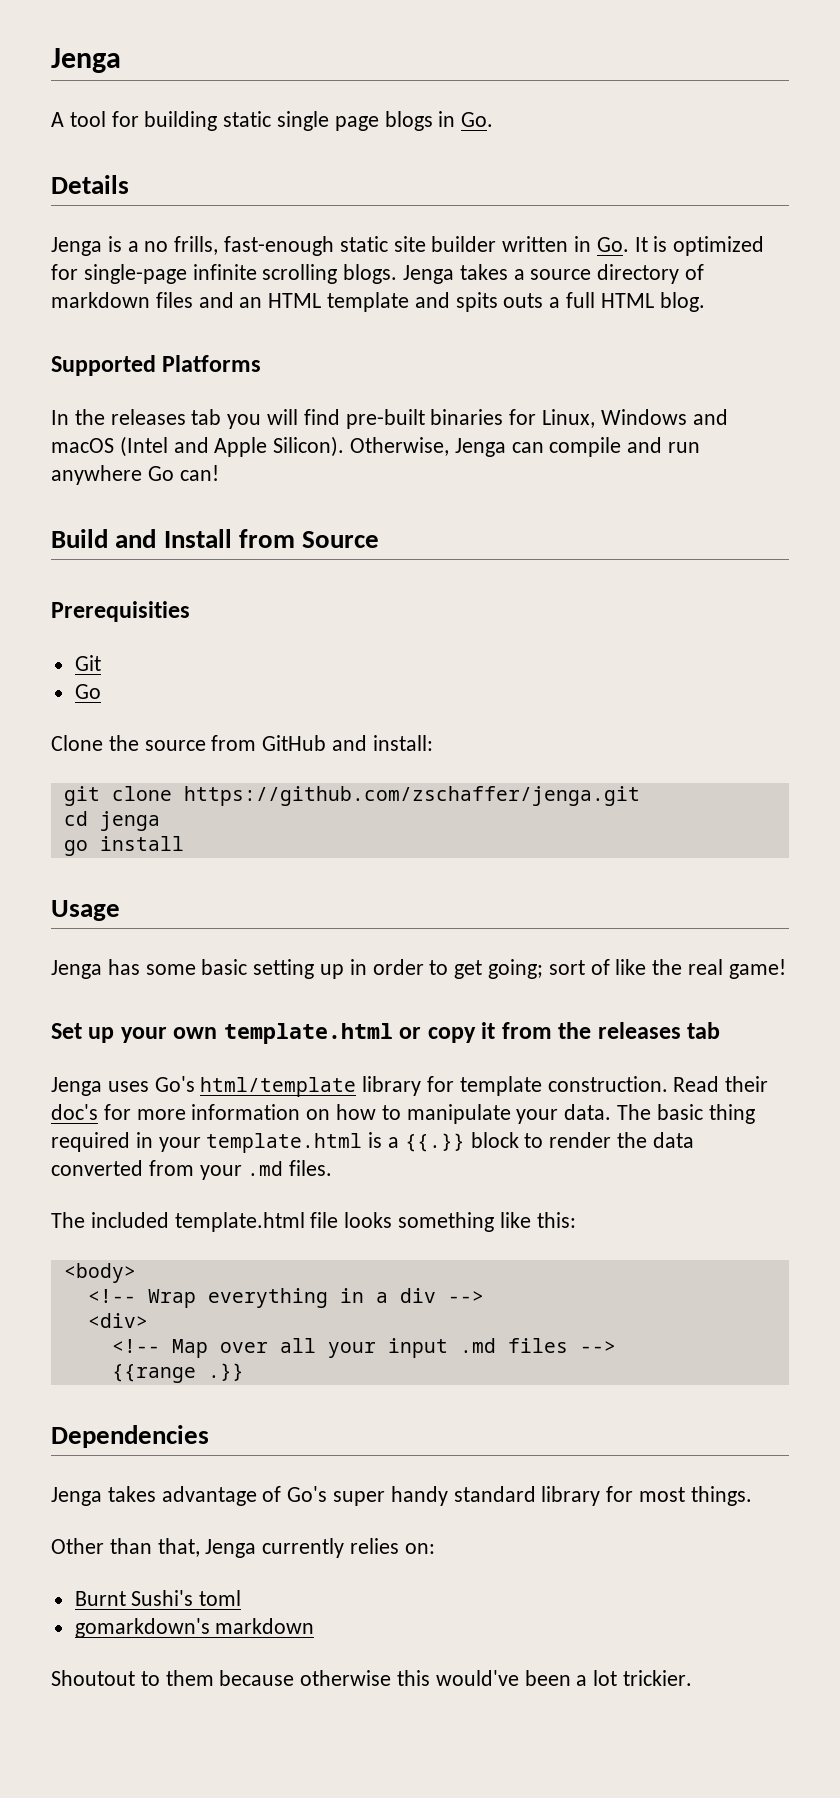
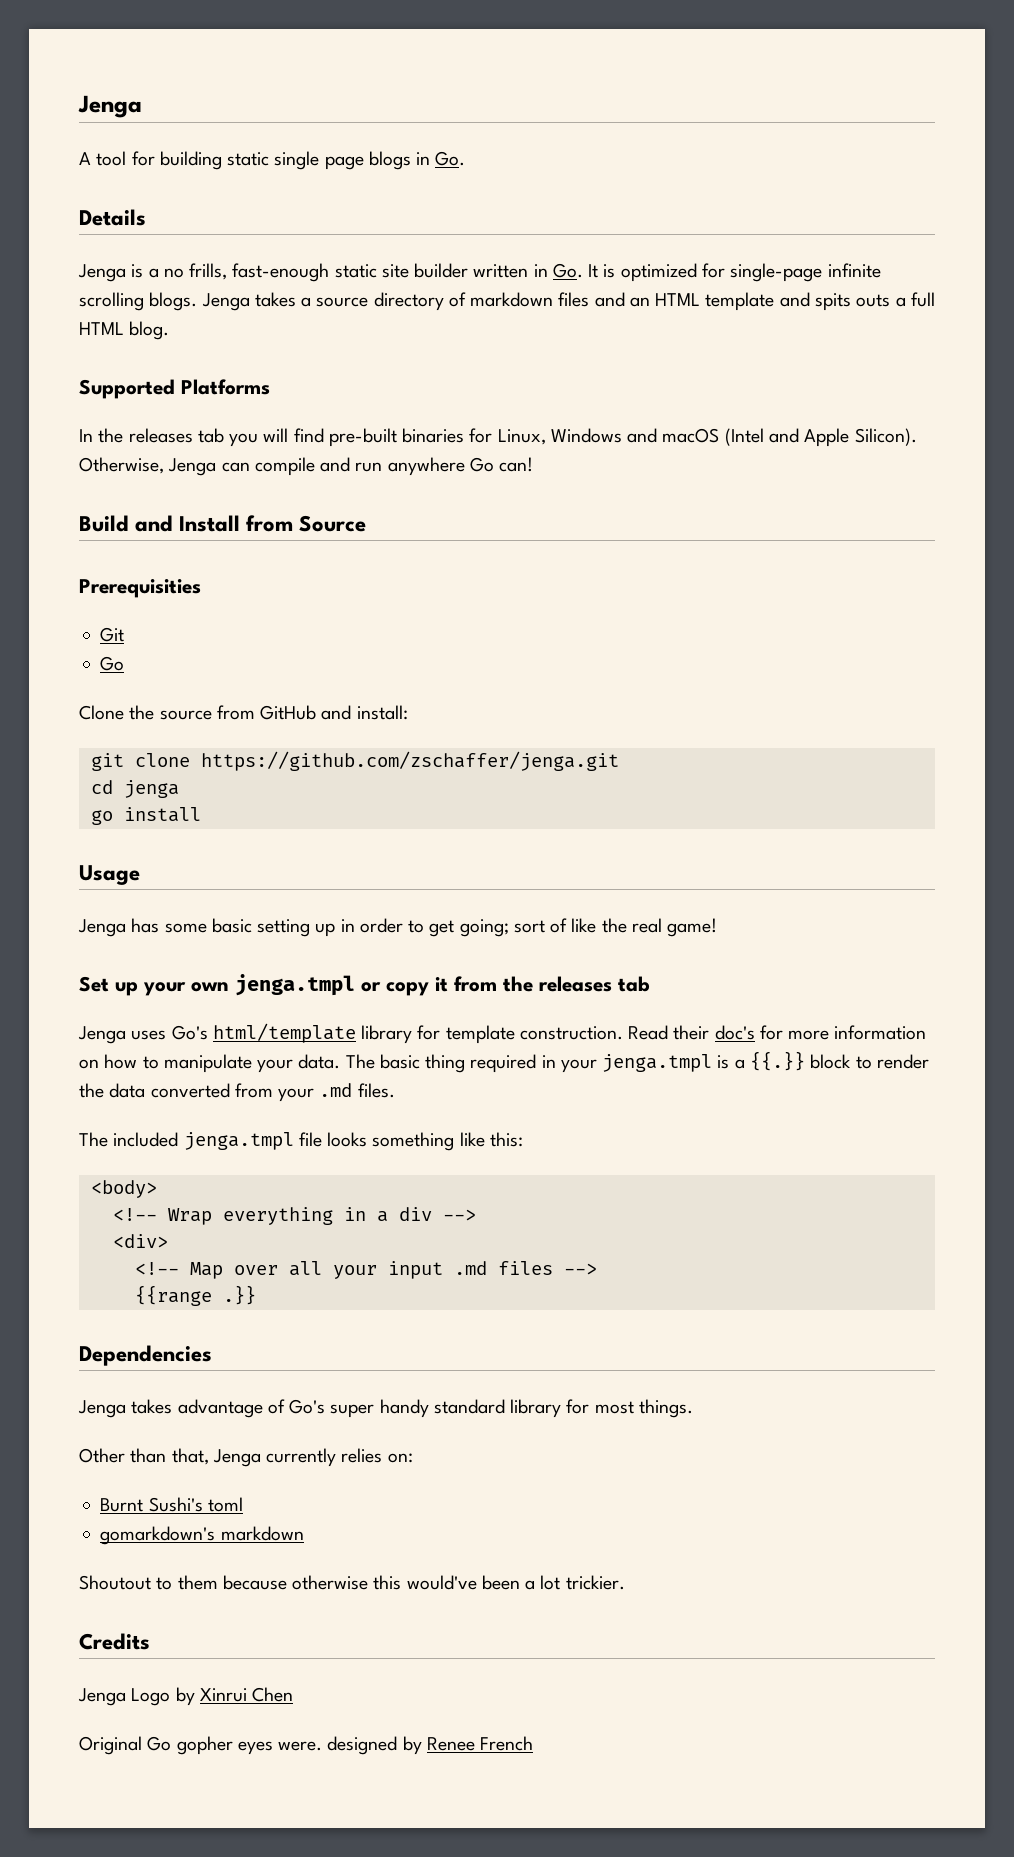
[223,1023,393,1044] template.html -> [235,974,355,996] jenga.tmpl
[206,1133,363,1153] template.html -> [602,1054,713,1072] jenga.tmpl
[174,1212,305,1232] template.html -> [183,1132,294,1150] jenga.tmpl
(693, 1678) none -> [79,1633,150,1650] [78,1687,294,1706] [79,1736,534,1755] // Credits // Jenga Logo by Xinrui Chen // Original Go gopher eyes were. designed by Renee French

